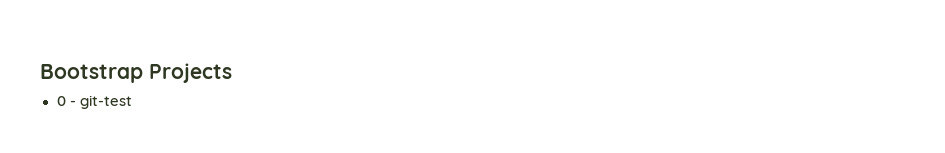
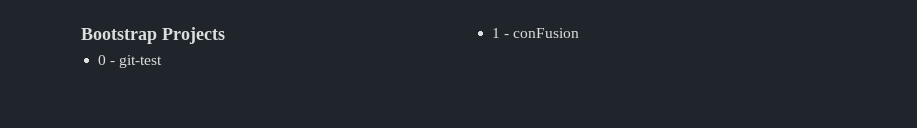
(132, 102) none -> [492,28,580,38] // 1 - conFusion

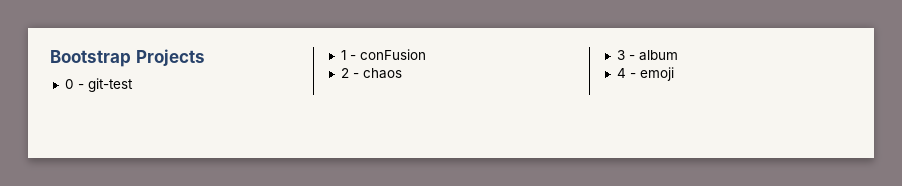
(580, 33) none -> [340,68,402,79] [616,50,678,61] [616,67,674,81] // 2 - chaos // 3 - album // 4 - emoji

